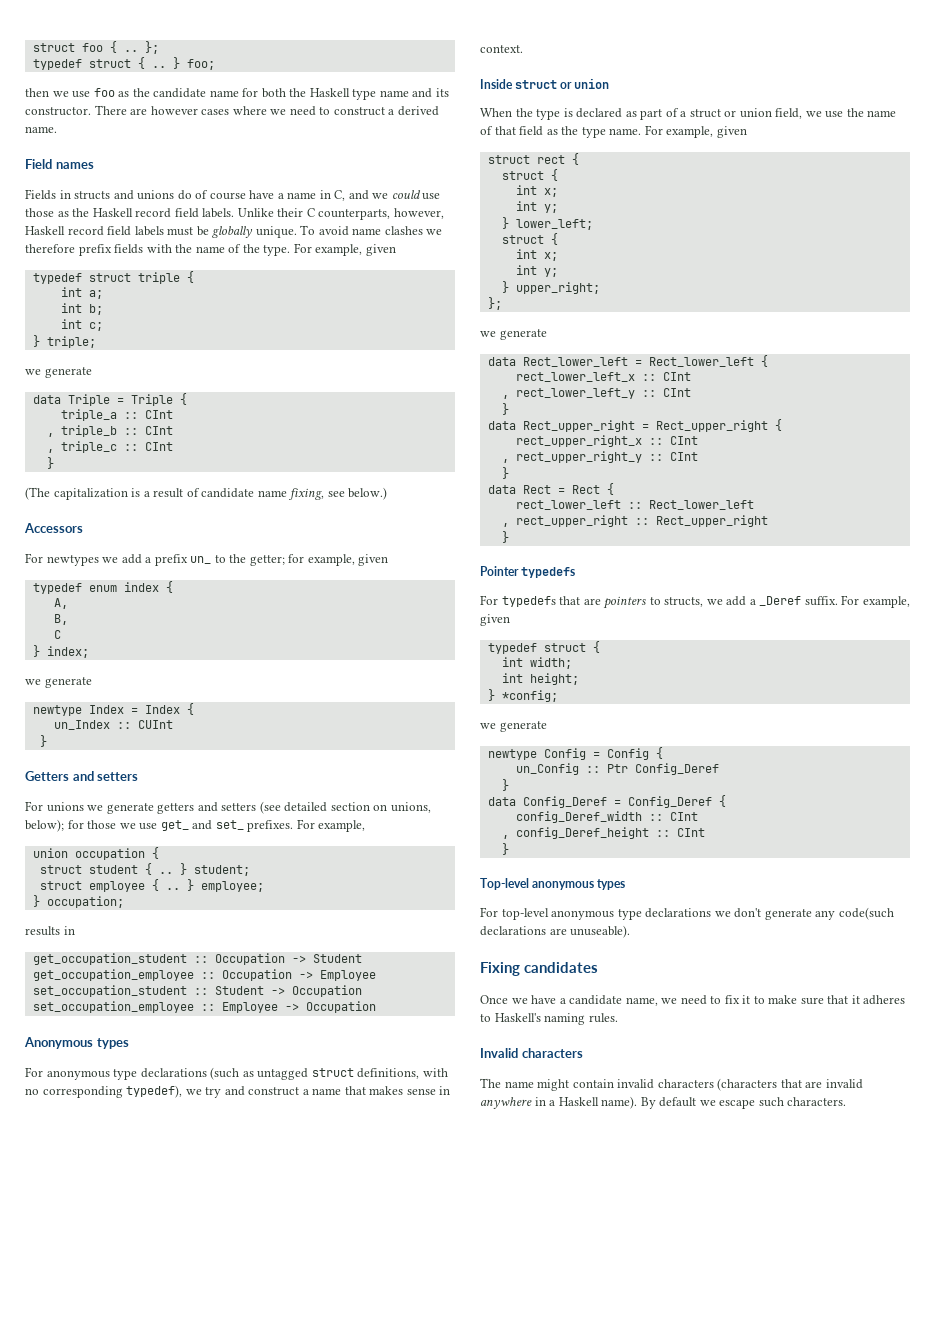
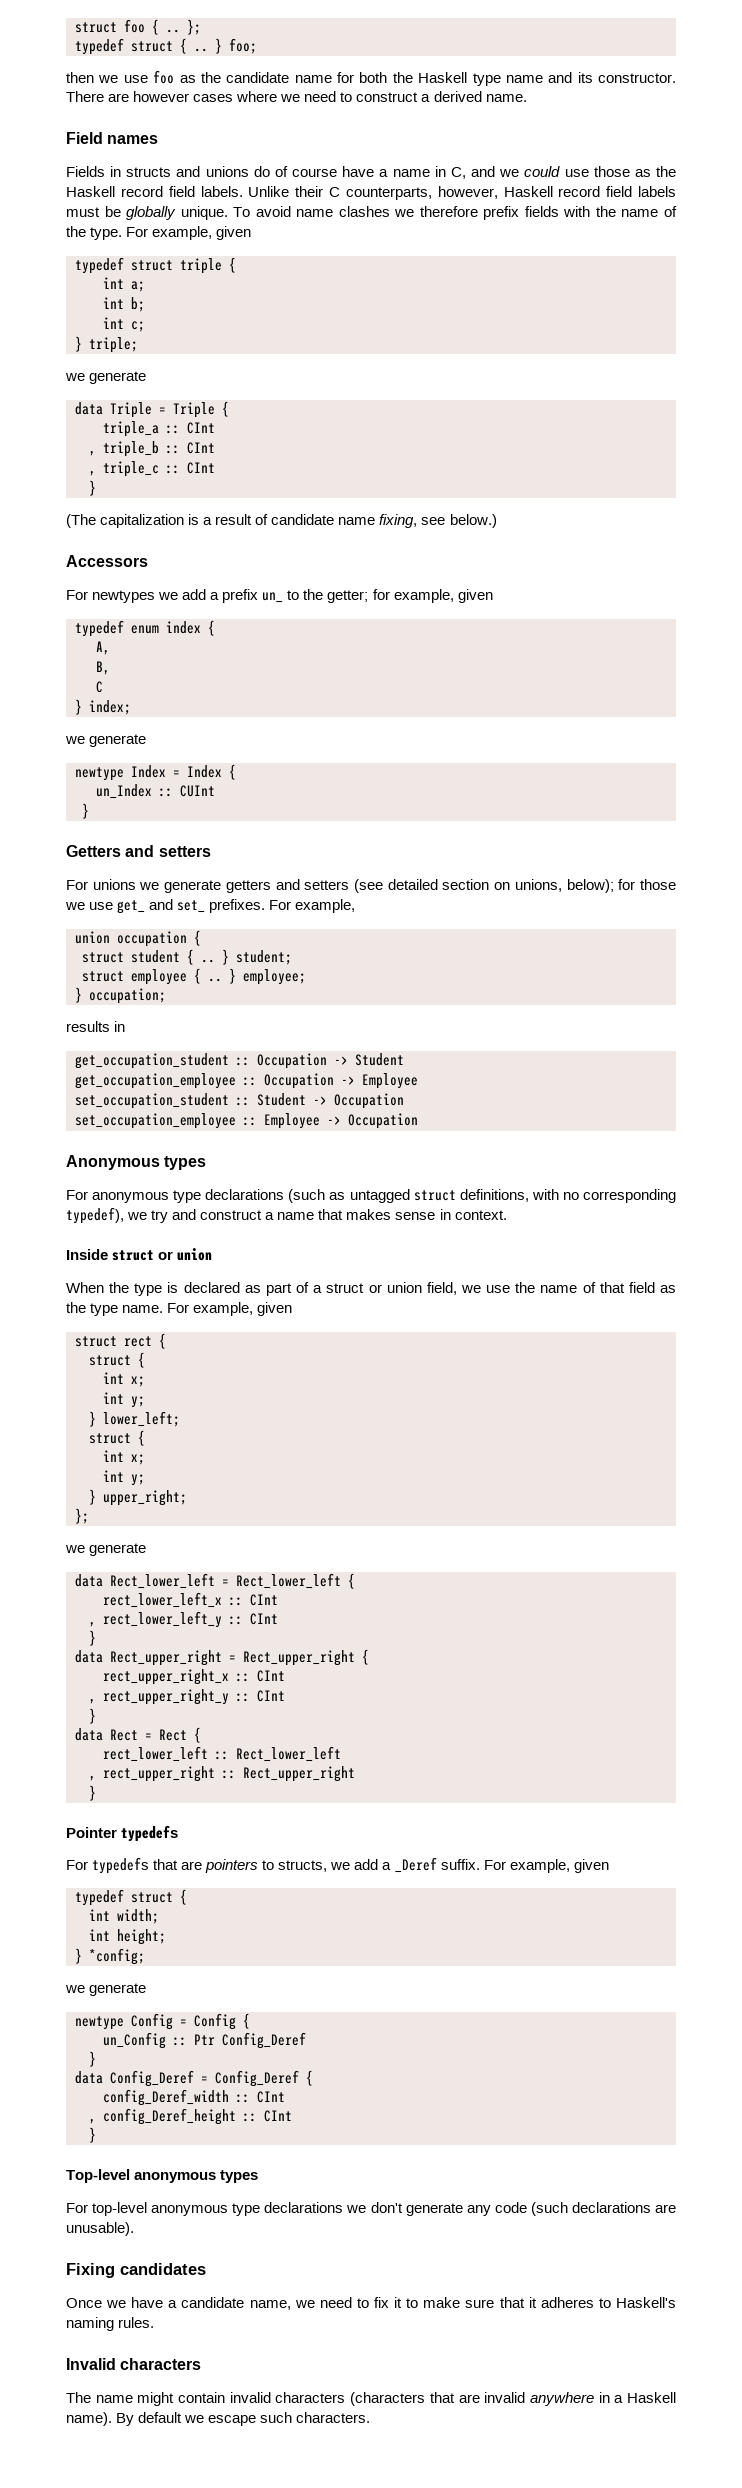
[838,907,894,920] code(such -> [494,2202,568,2216] code (such
[570,925,631,938] unuseable). -> [66,2222,134,2236] unusable).

